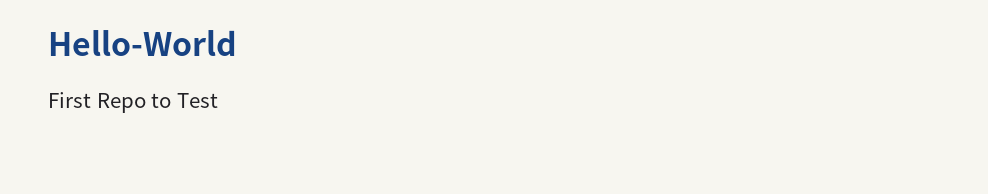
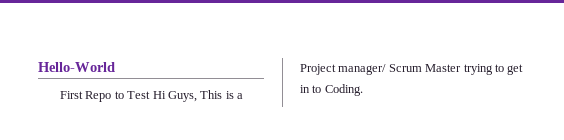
(218, 100) none -> [152,90,244,102] [300,64,524,75] [300,84,363,96] Hi Guys, This is a Project manager/ Scrum Master trying to get in to Coding.

